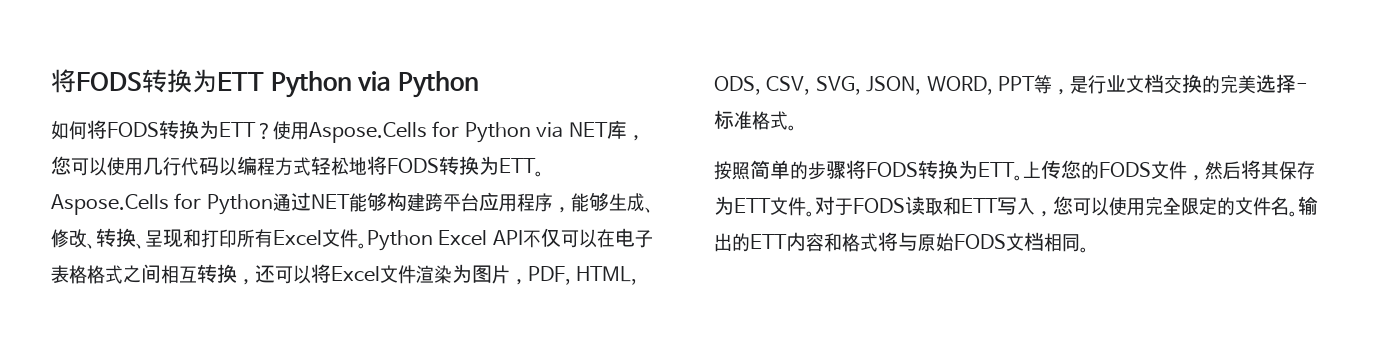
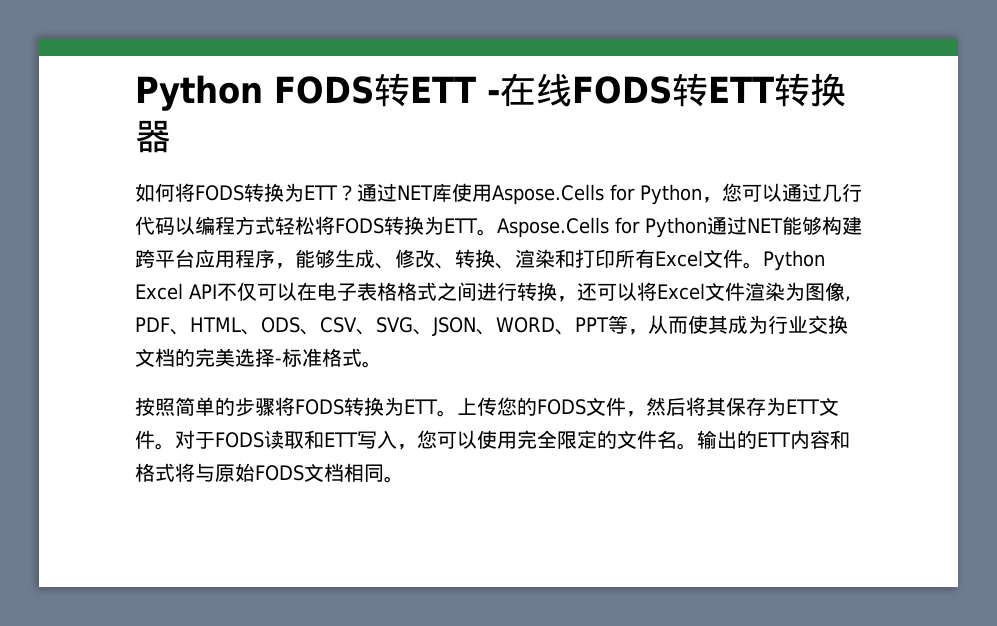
[51,69,479,98] 将FODS转换为ETT Python via Python -> [135,73,847,111] [135,120,171,153] Python FODS转ETT -在线FODS转ETT转换器
(273, 131) none -> [357,183,452,202] 通过NET库
[536,120,645,141] [51,156,143,176] via NET库，您可以使用 -> [702,183,822,203] ，您可以通过
[349,157,367,175] 地 -> (315, 225) none
[145,229,183,248] 呈现 -> [515,249,555,268] 渲染
[161,265,197,284] 相互 -> [477,282,517,301] 进行
[492,265,638,285] [714,74,1202,95] 片，PDF, HTML, ODS, CSV, SVG, JSON, WORD, PPT等，是行业文档交换 -> [825,282,851,302] [135,315,848,336] [135,348,175,367] 像, PDF、HTML、ODS、CSV、SVG、JSON、WORD、PPT等，从而使其成为行业交换文档

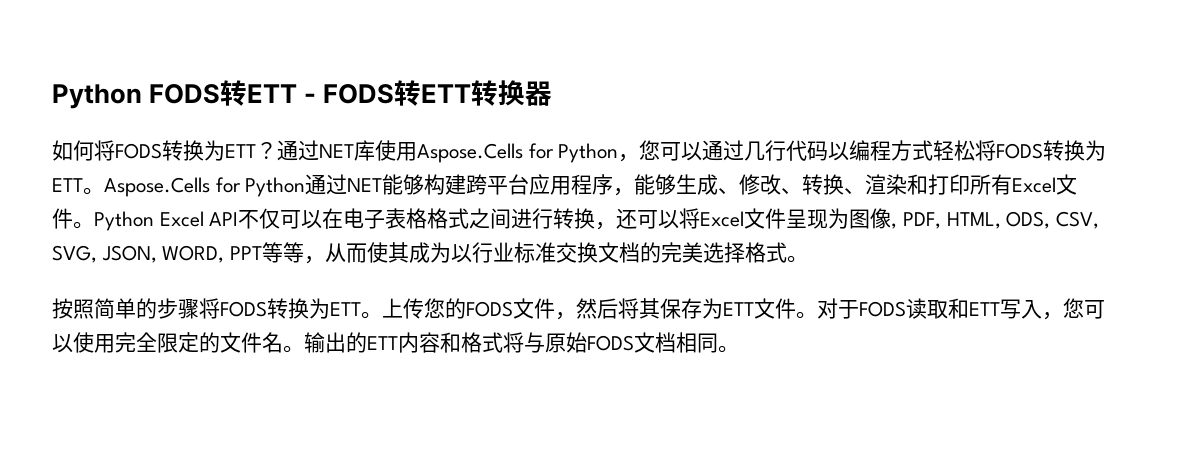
[500,73,573,107] 在线 -> (317, 98) none
[745,282,785,301] 渲染 -> [786,209,829,229] 呈现
[135,317,609,336] PDF、HTML、ODS、CSV、SVG、JSON、WORD、PPT -> [903,211,1100,229] [52,242,284,263] PDF, HTML, ODS, CSV, SVG, JSON, WORD, PPT等
[768,315,808,334] 行业 -> [451,242,557,263] 以行业标准
[275,348,322,367] -标准 -> (746, 252) none

